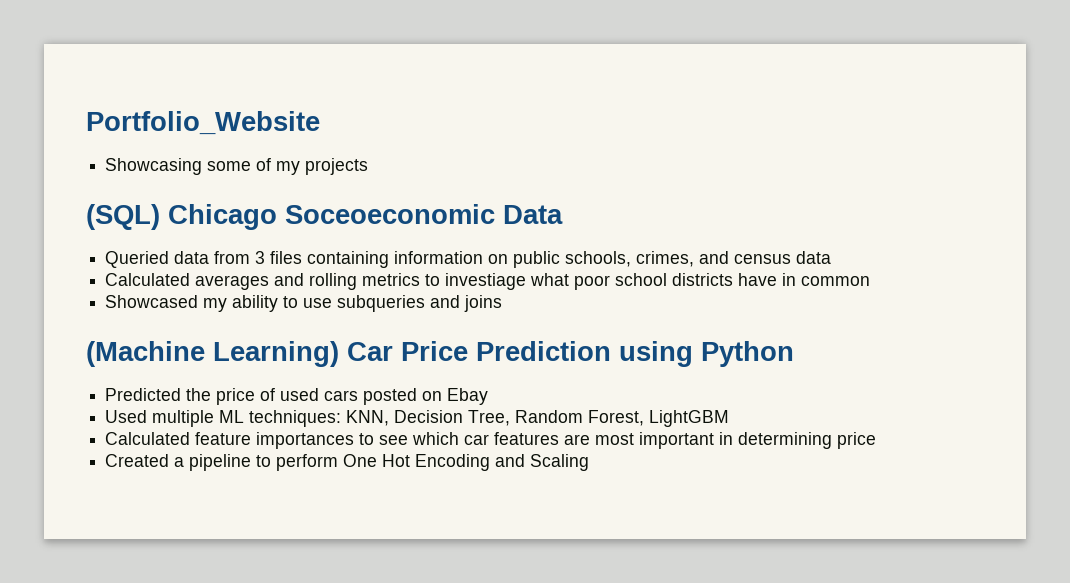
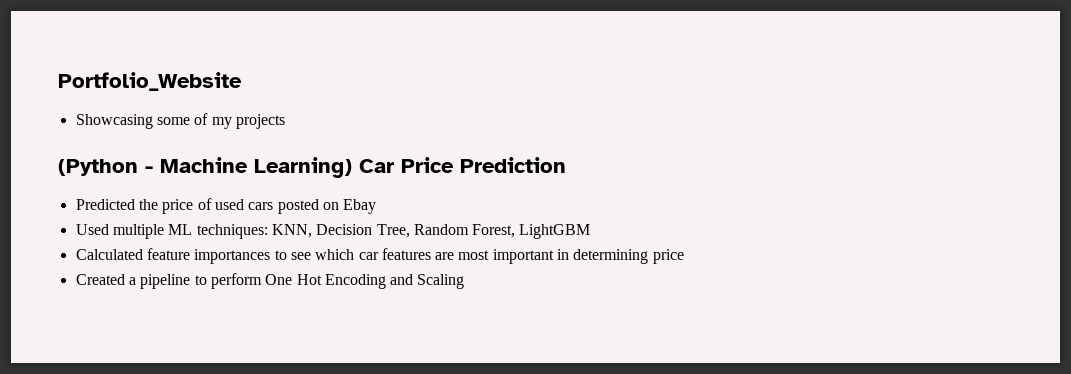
[86,204,563,230] [105,251,832,268] [105,273,871,290] [105,295,503,312] [86,341,205,367] (SQL) Chicago Soceoeconomic Data // Queried data from 3 files containing information on public schools, crimes, and census data // Calculated averages and rolling metrics to investiage what poor school districts have in common // Showcased my ability to use subqueries and joins // (Machine -> [58,157,248,176] (Python - Machine
[619,341,794,367] using Python -> (566, 165) none

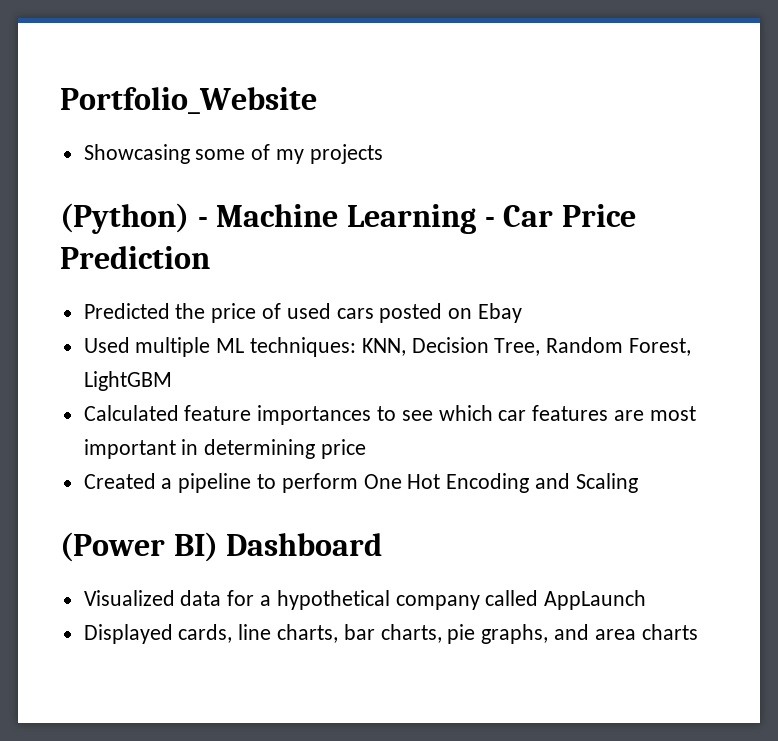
[58,159,138,176] (Python -> [60,203,189,234] (Python)
[254,157,352,178] Learning) -> [346,204,495,234] Learning -
(465, 281) none -> [60,532,383,562] [83,590,647,610] [83,624,698,644] // (Power BI) Dashboard // Visualized data for a hypothetical company called AppLaunch // Displayed cards, line charts, bar charts, pie graphs, and area charts

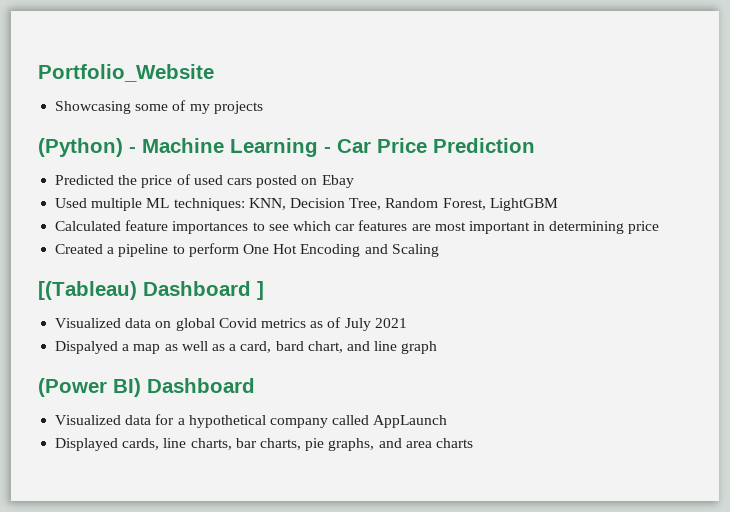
(638, 483) none -> [38,281,264,300] [55,317,407,331] [55,341,438,354] // [(Tableau) Dashboard ] // Visualized data on global Covid metrics as of July 2021 // Dispalyed a map as well as a card, bard chart, and line graph

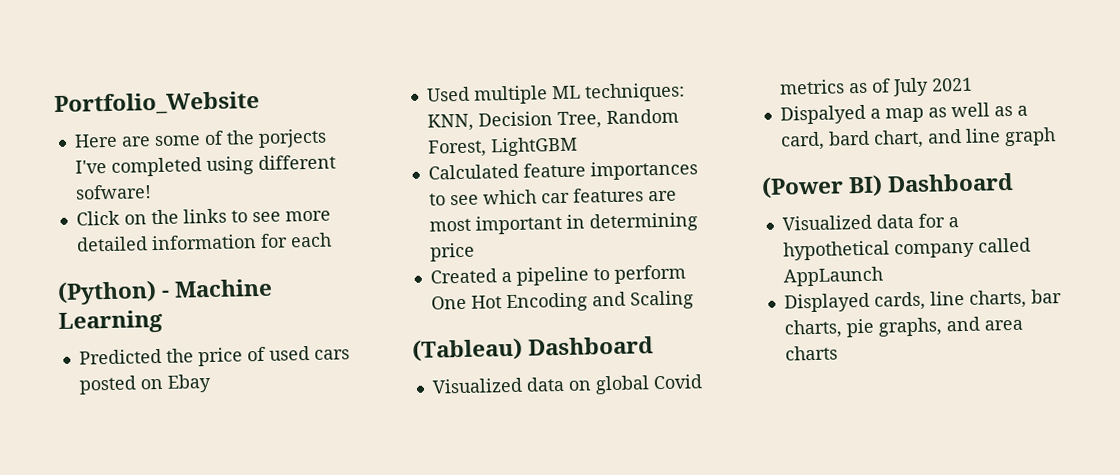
[55,100,263,114] Showcasing some of my projects -> [73,128,327,148] [74,154,336,177] [74,184,152,200] [75,208,331,226] [75,232,332,252] Here are some of the porjects I've completed using different sofware! // Click on the links to see more detailed information for each
[324,138,535,153] - Car Price Prediction -> (163, 321) none
[38,281,264,300] [(Tableau) Dashboard ] -> [412,336,655,362] (Tableau) Dashboard

